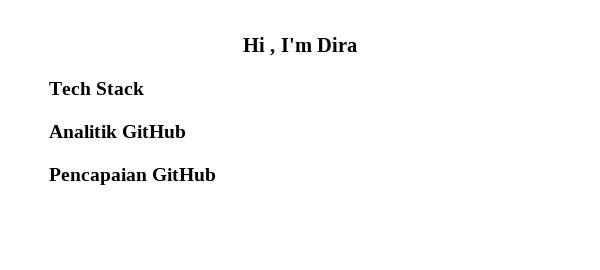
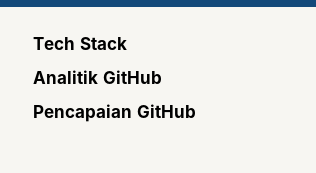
[242,37,358,56] Hi , I'm Dira // -> (33, 43) none

